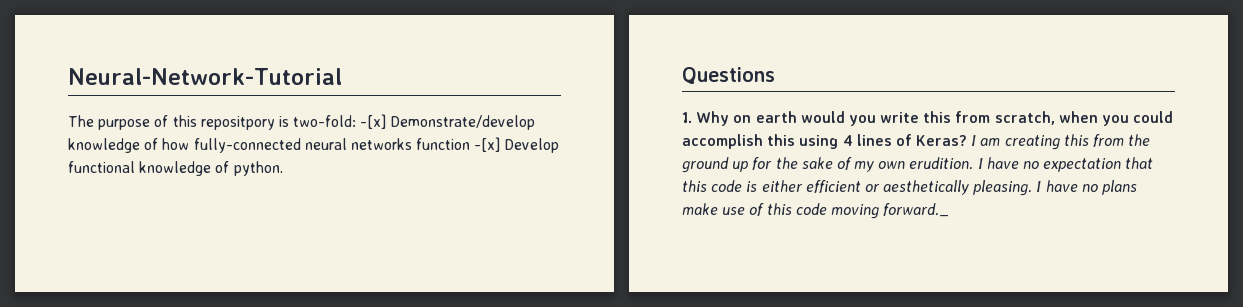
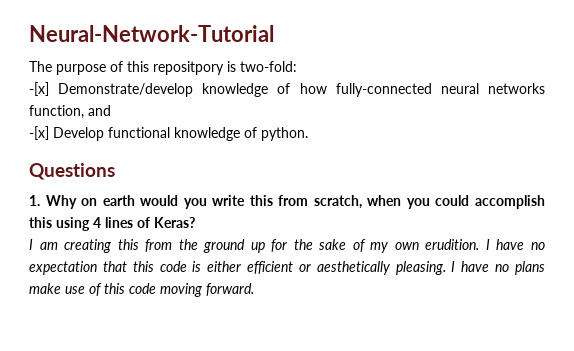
(357, 121) none -> (297, 66) //
[416,138,471,150] function -> [29,105,111,119] function, and //
(968, 140) none -> (195, 222) //
[883,203,950,217] forward._ -> [206,283,254,296] forward.

